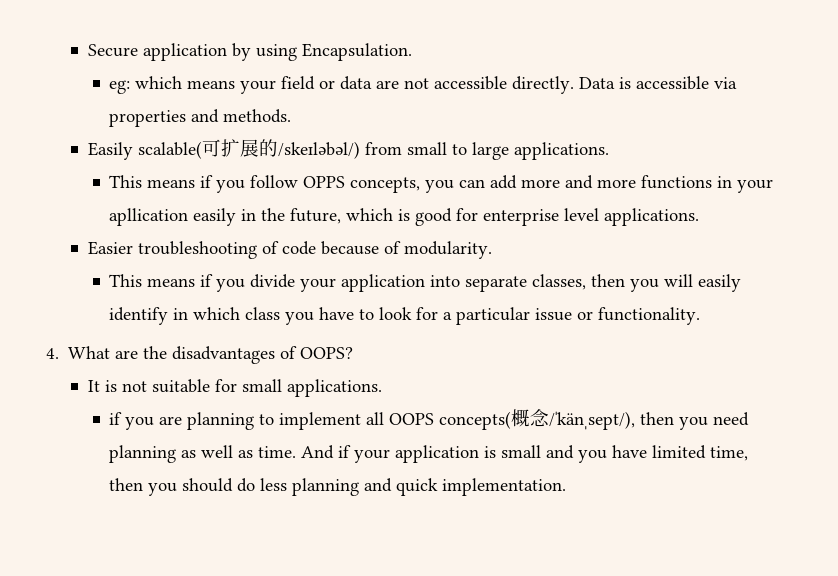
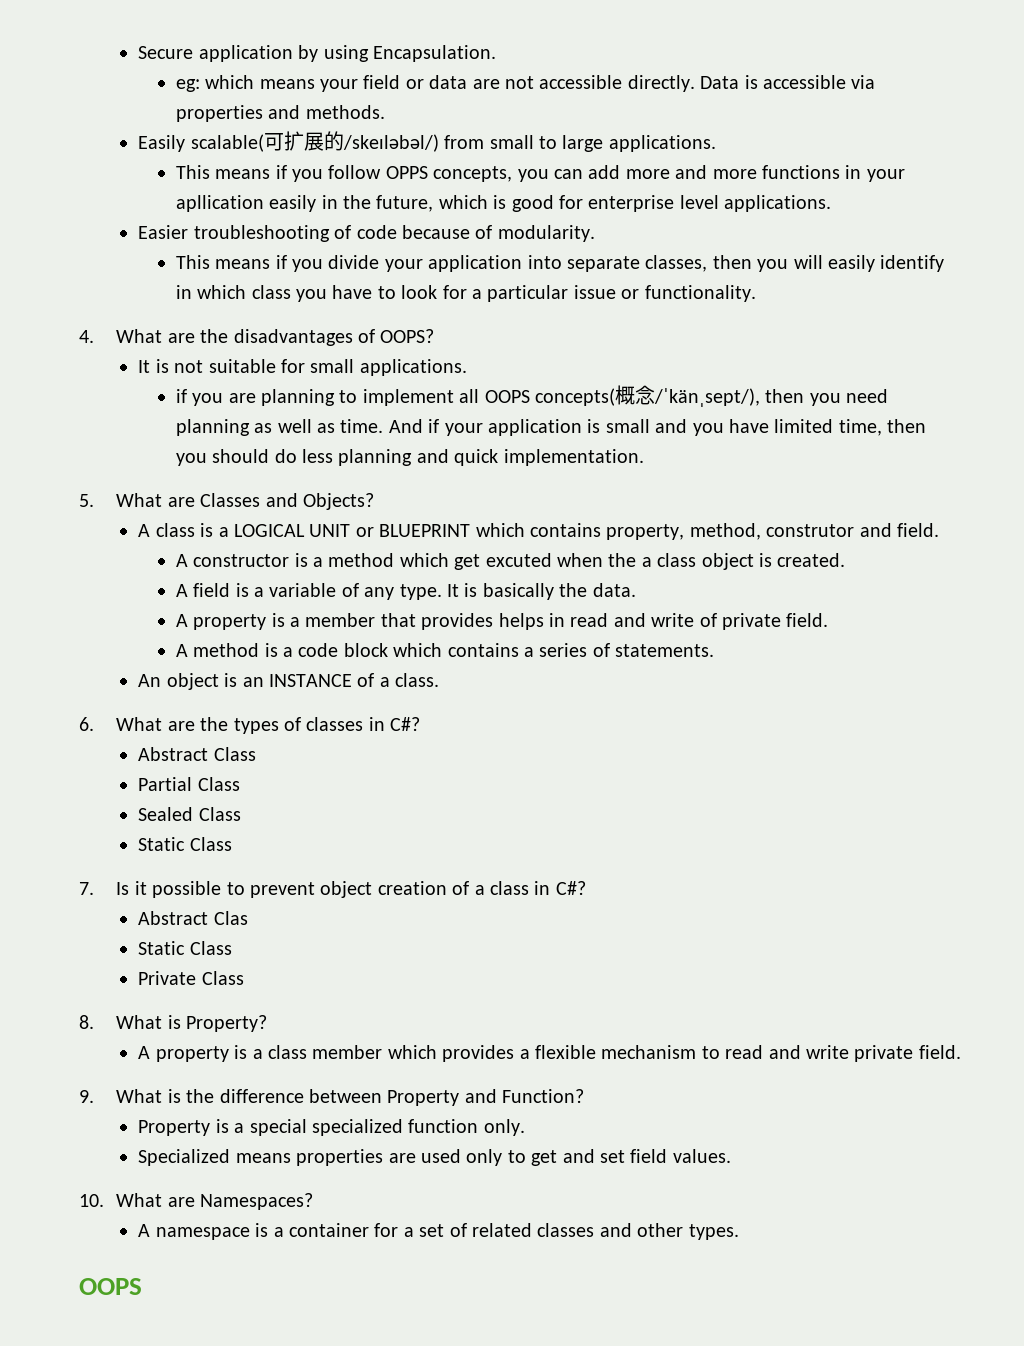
(567, 487) none -> [79,493,375,510] [138,523,940,540] [175,553,846,570] [175,583,636,600] [175,613,829,630] [175,643,715,657] [138,673,440,690] [79,717,421,734] [138,747,256,761] [138,777,240,791] [138,807,241,821] [138,837,232,851] [79,881,586,898] [138,911,248,925] [138,941,232,955] [138,971,244,985] [79,1015,268,1032] [138,1045,961,1062] [79,1089,585,1106] [138,1119,525,1136] [138,1149,731,1166] [79,1193,314,1210] [138,1223,739,1240] [79,1278,142,1295] // 5. What are Classes and Objects? // A class is a LOGICAL UNIT or BLUEPRINT which contains property, method, construtor and field. // A constructor is a method which get excuted when the a class object is created. // A field is a variable of any type. It is basically the data. // A property is a member that provides helps in read and write of private field. // A method is a code block which contains a series of statements. // An object is an INSTANCE of a class. // 6. What are the types of classes in C#? // Abstract Class // Partial Class // Sealed Class // Static Class // 7. Is it possible to prevent object creation of a class in C#? // Abstract Clas // Static Class // Private Class // 8. What is Property? // A property is a class member which provides a flexible mechanism to read and write private field. // 9. What is the difference between Property and Function? // Property is a special specialized function only. // Specialized means properties are used only to get and set field values. // 10. What are Namespaces? // A namespace is a container for a set of related classes and other types. // OOPS

